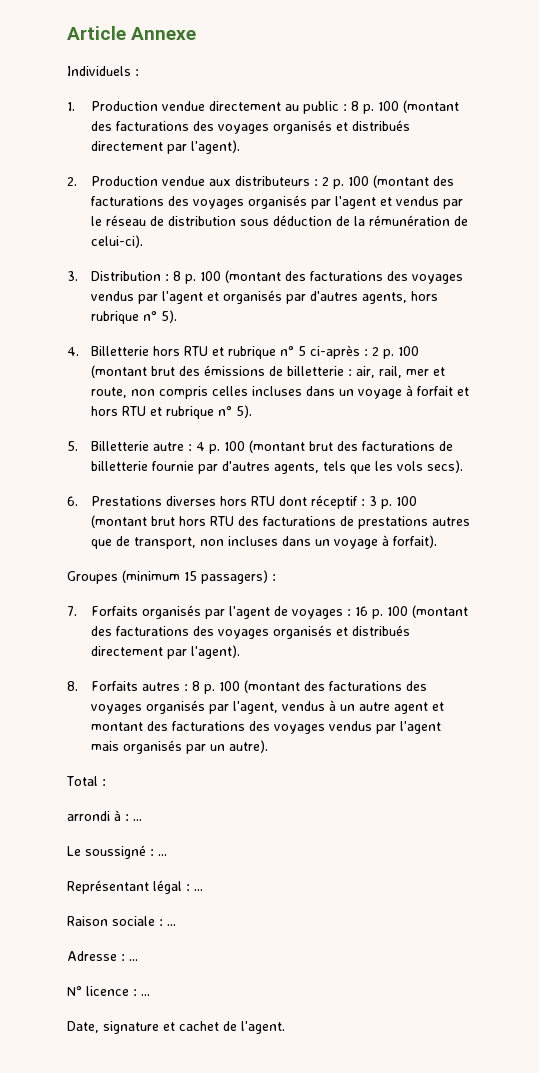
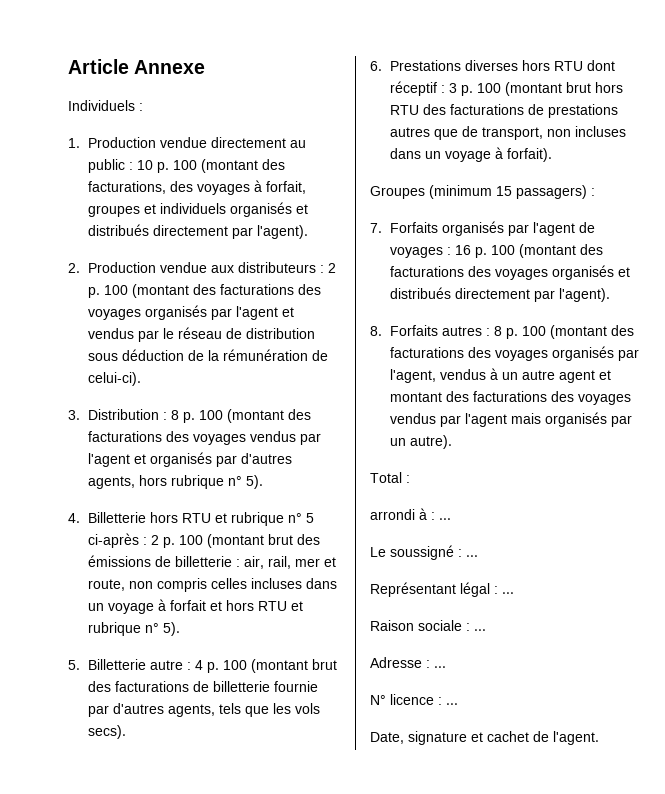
[351,100,460,114] [91,121,270,134] 8 p. 100 (montant des facturations des voyages -> [137,159,286,173] [88,180,307,195] [88,203,227,217] 10 p. 100 (montant des facturations, des voyages à forfait, groupes et individuels

